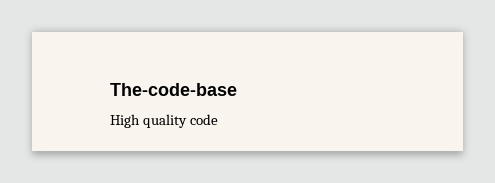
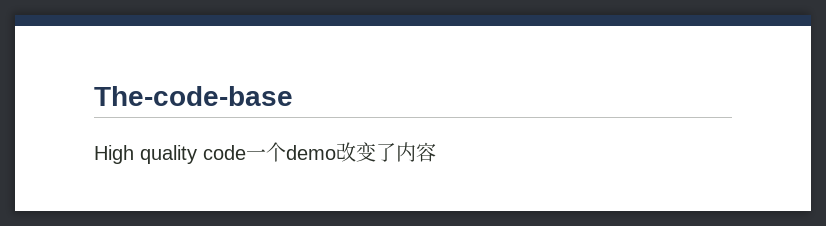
(218, 119) none -> [246,142,436,162] 一个demo改变了内容

